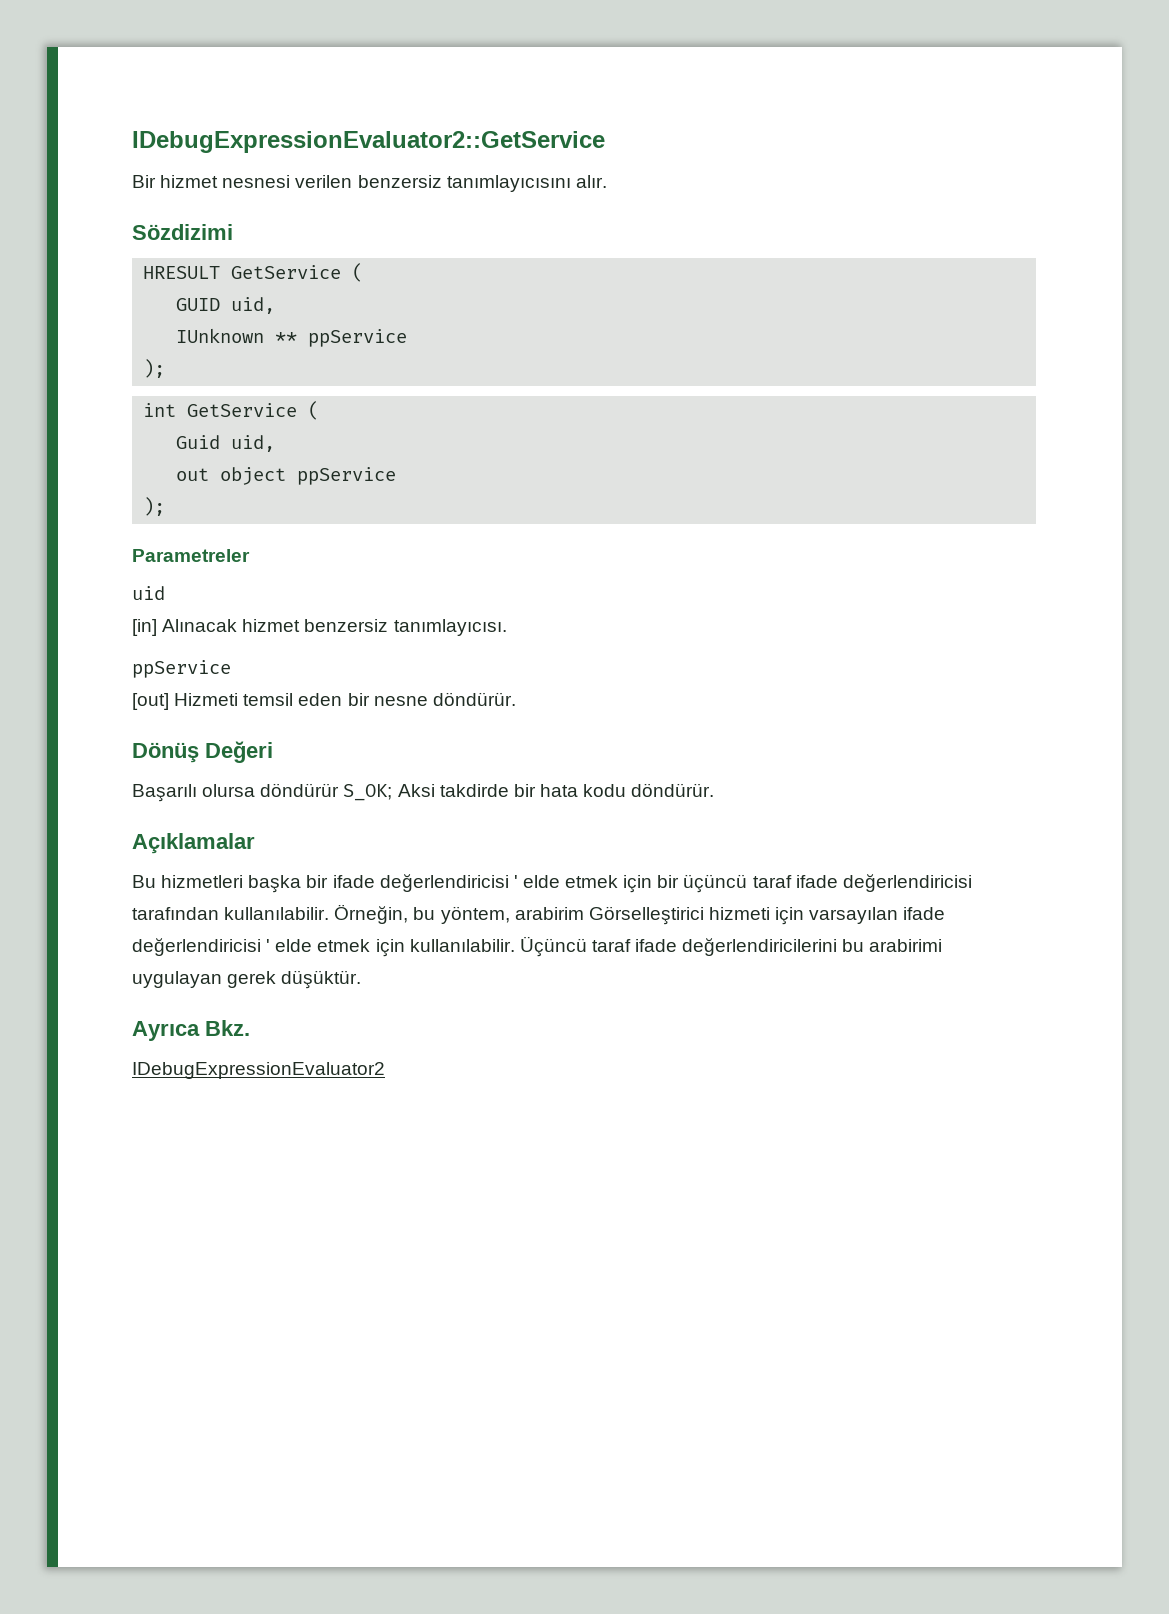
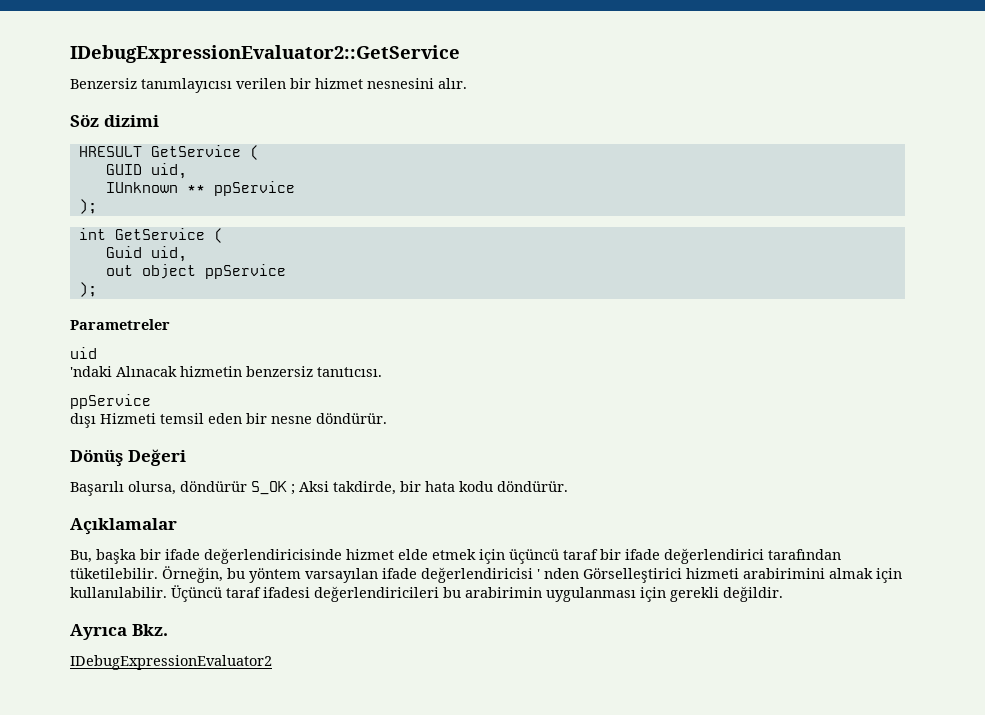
[132,175,571,192] Bir hizmet nesnesi verilen benzersiz tanımlayıcısını -> [70,78,434,93] Benzersiz tanımlayıcısı verilen bir hizmet nesnesini
[132,224,233,240] Sözdizimi -> [70,114,159,127] Söz dizimi
[132,619,507,636] [132,660,231,678] [132,693,169,710] [in] Alınacak hizmet benzersiz tanımlayıcısı. // ppService // [out] -> [70,366,382,377] [70,394,151,409] [70,413,96,428] 'ndaki Alınacak hizmetin benzersiz tanıtıcısı. // ppService // dışı
[202,783,509,801] olursa döndürür S_OK; Aksi takdirde -> [128,481,396,495] olursa, döndürür S_OK ; Aksi takdirde,
[132,875,244,888] Bu hizmetleri -> [70,550,92,563] Bu,
[379,874,680,893] değerlendiricisi ' elde etmek için bir -> [204,548,505,564] değerlendiricisinde hizmet elde etmek için
[795,874,972,892] [132,904,946,925] [132,936,943,957] [132,970,362,989] ifade değerlendiricisi tarafından kullanılabilir. Örneğin, bu yöntem, arabirim Görselleştirici hizmeti için varsayılan ifade değerlendiricisi ' elde etmek için kullanılabilir. Üçüncü taraf ifade değerlendiricilerini bu arabirimi uygulayan gerek düşüktür. -> [600,548,841,564] [70,566,902,583] [70,585,783,602] bir ifade değerlendirici tarafından tüketilebilir. Örneğin, bu yöntem varsayılan ifade değerlendiricisi ' nden Görselleştirici hizmeti arabirimini almak için kullanılabilir. Üçüncü taraf ifadesi değerlendiricileri bu arabirimin uygulanması için gerekli değildir.

